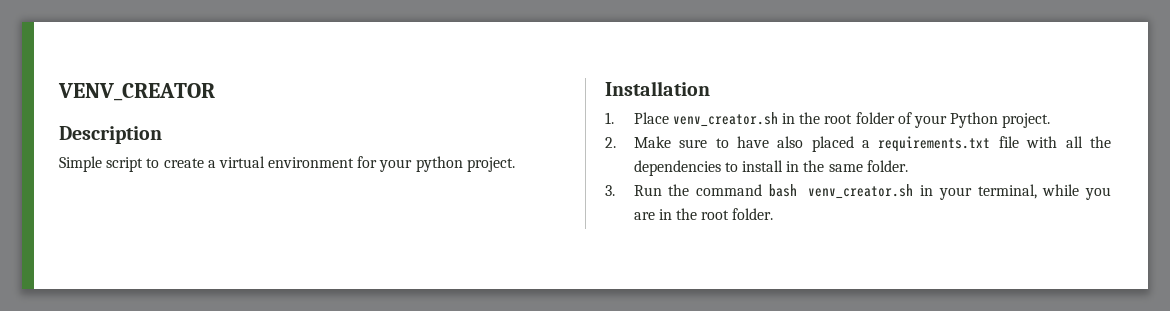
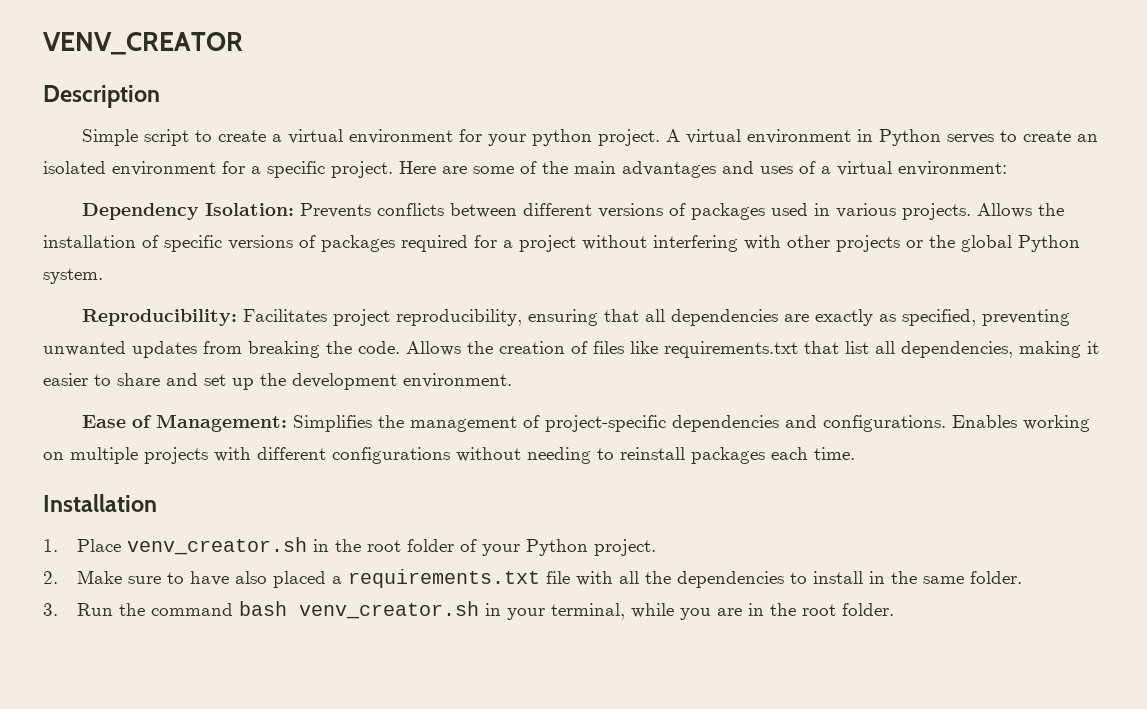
(515, 164) none -> [666,129,1099,146] [43,161,1007,178] [82,203,1065,220] [43,235,1080,252] [43,268,103,284] [82,309,1071,326] [43,341,1099,358] [43,373,512,390] [82,414,1091,432] [43,447,855,464] A virtual environment in Python serves to create an isolated environment for a specific project. Here are some of the main advantages and uses of a virtual environment: // Dependency Isolation: Prevents conflicts between different versions of packages used in various projects. Allows the installation of specific versions of packages required for a project without interfering with other projects or the global Python system. // Reproducibility: Facilitates project reproducibility, ensuring that all dependencies are exactly as specified, preventing unwanted updates from breaking the code. Allows the creation of files like requirements.txt that list all dependencies, making it easier to share and set up the development environment. // Ease of Management: Simplifies the management of project-specific dependencies and configurations. Enables working on multiple projects with different configurations without needing to reinstall packages each time.

